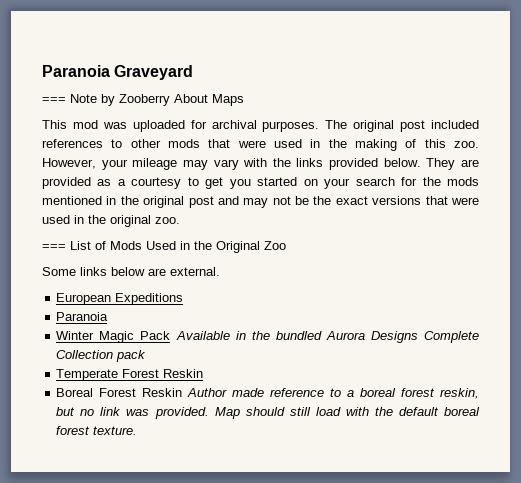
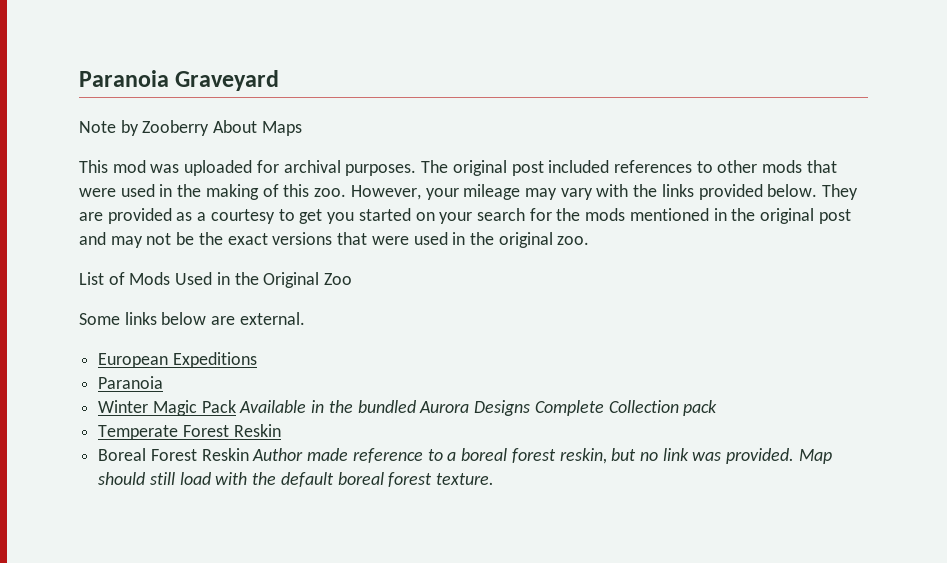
[42,97,66,103] === -> (280, 80) none
[42,244,66,250] === -> (590, 240) none

